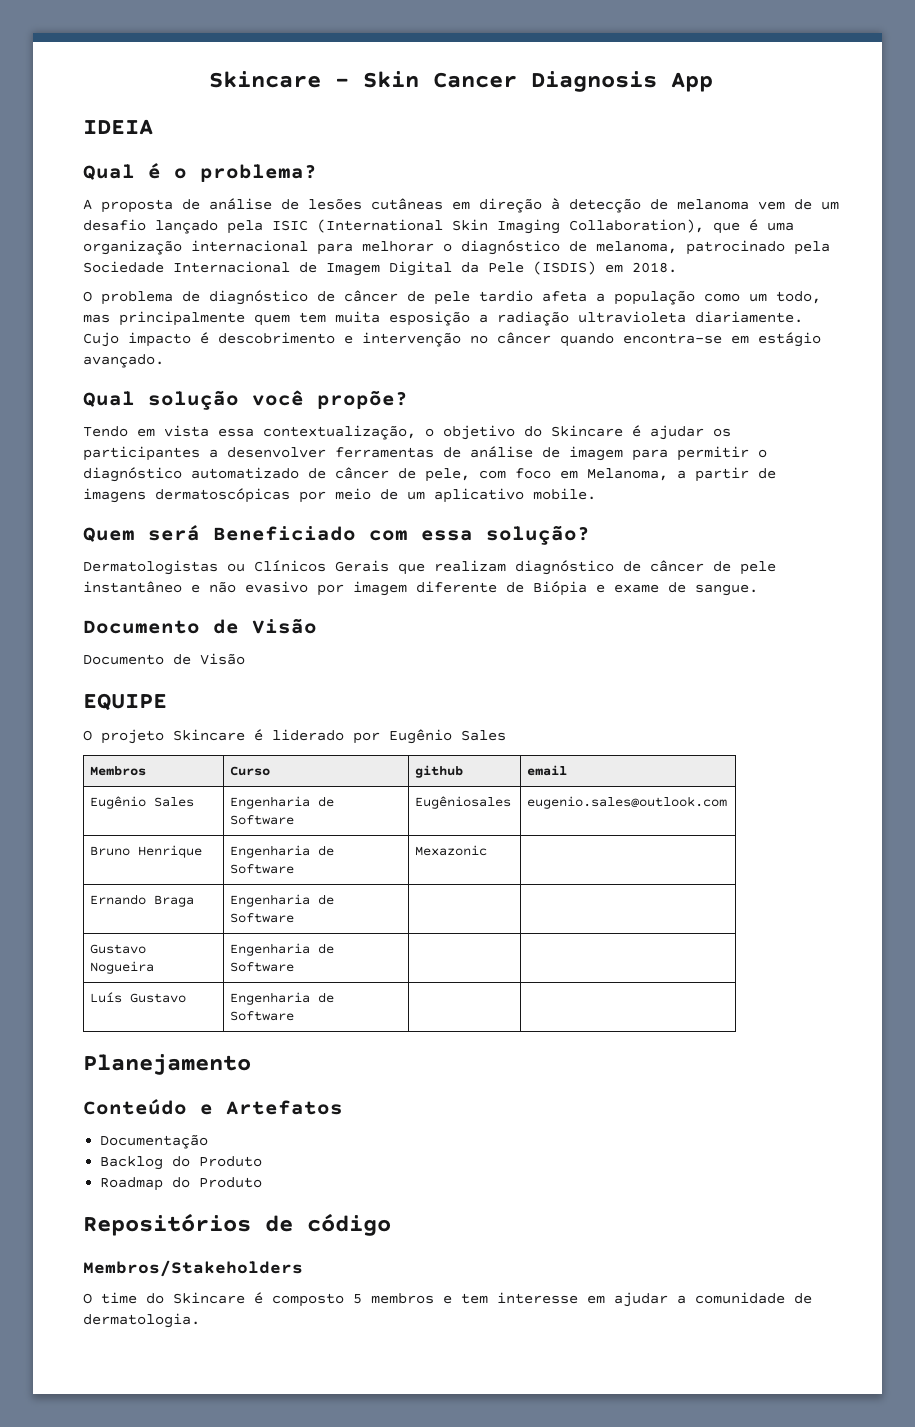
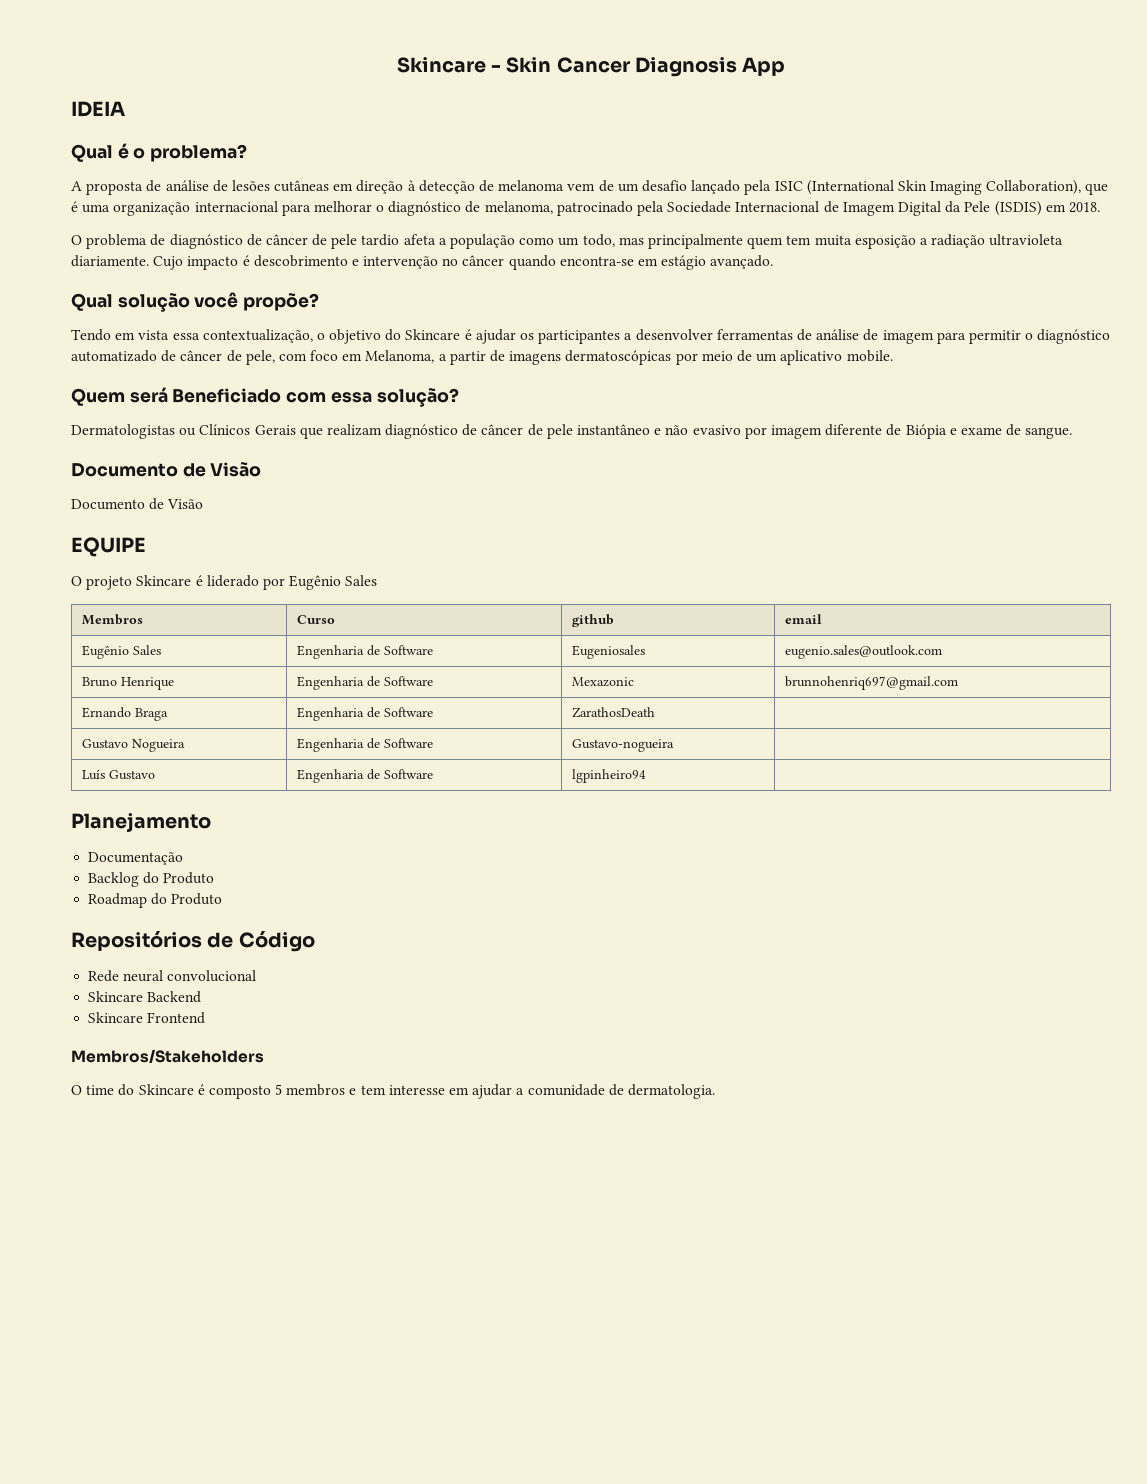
[415,796,512,809] Eugêniosales -> [571,645,645,659] Eugeniosales
(488, 850) none -> [784,676,958,690] brunnohenriq697@gmail.com
(295, 918) none -> [571,707,655,718] ZarathosDeath
(295, 967) none -> [571,739,674,752] Gustavo-nogueira
(295, 1016) none -> [571,769,646,783] lgpinheiro94
[83,1099,343,1115] // Conteúdo e Artefatos -> (211, 822) none
[307,1213,391,1236] código -> [238,931,315,952] [88,970,257,982] [88,991,202,1003] [88,1012,206,1024] Código // Rede neural convolucional // Skincare Backend // Skincare Frontend

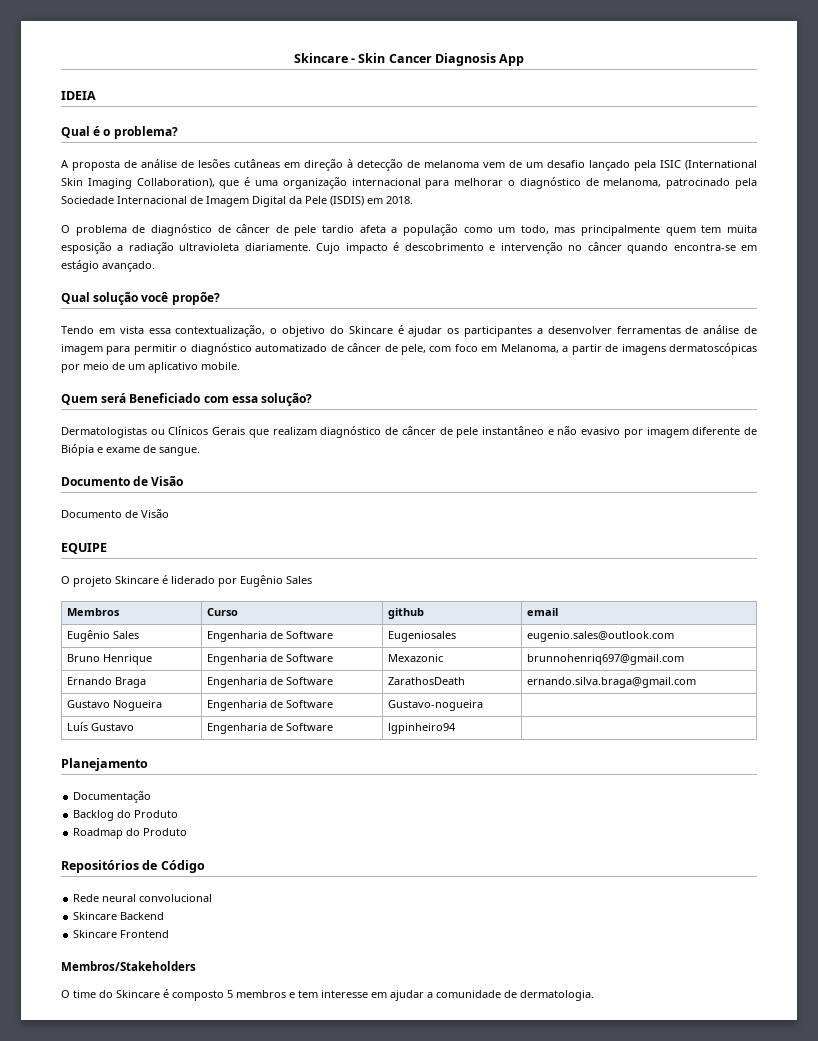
(655, 712) none -> [527,677,697,688] ernando.silva.braga@gmail.com

